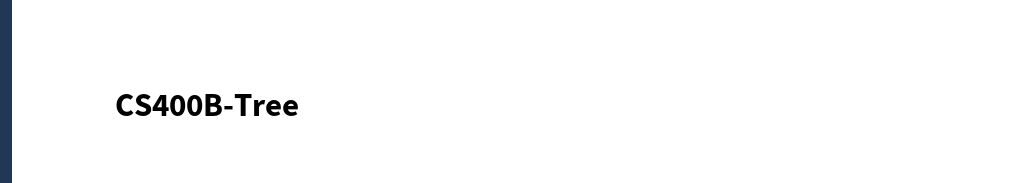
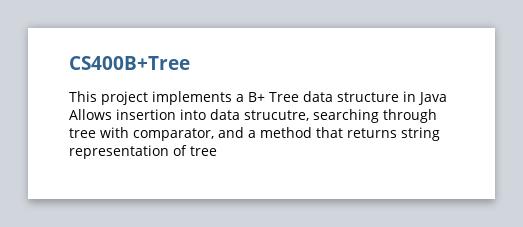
[115,94,299,116] CS400B-Tree -> [69,56,190,70] [69,91,447,105] [69,109,437,123] [69,127,440,141] [69,145,217,159] CS400B+Tree // This project implements a B+ Tree data structure in Java Allows insertion into data strucutre, searching through tree with comparator, and a method that returns string representation of tree

